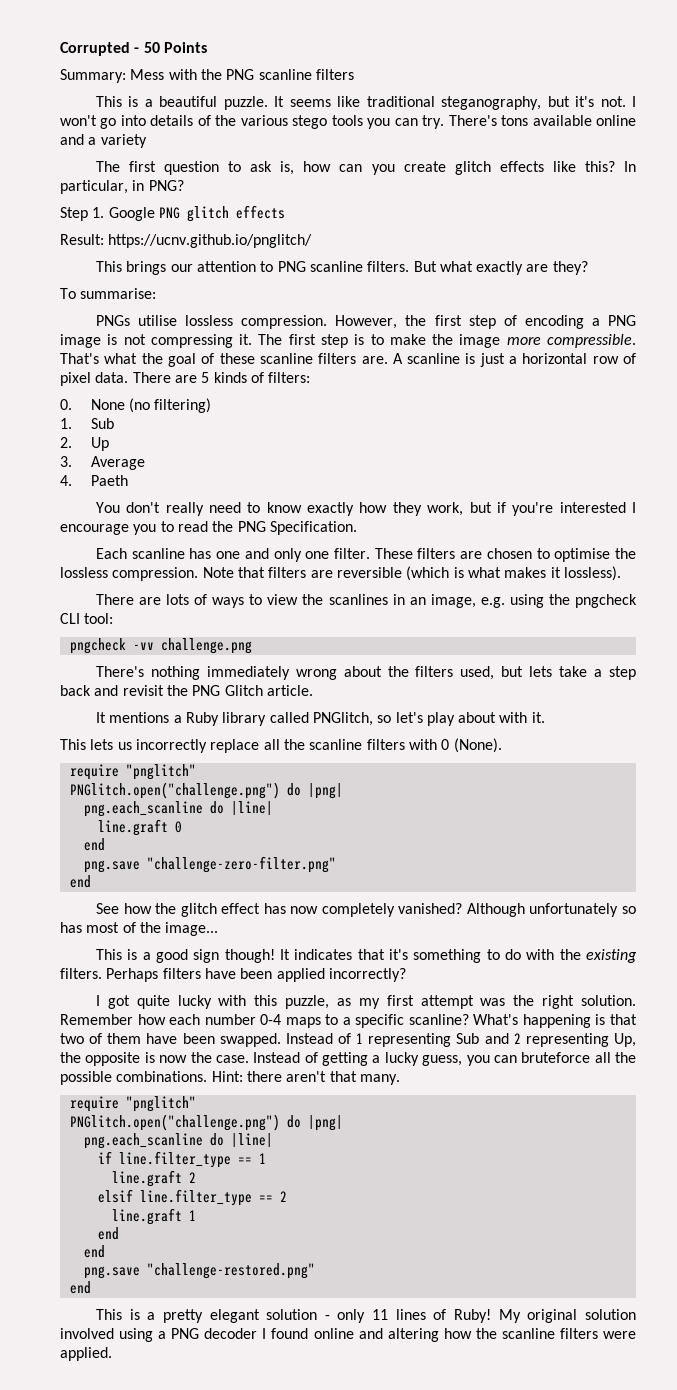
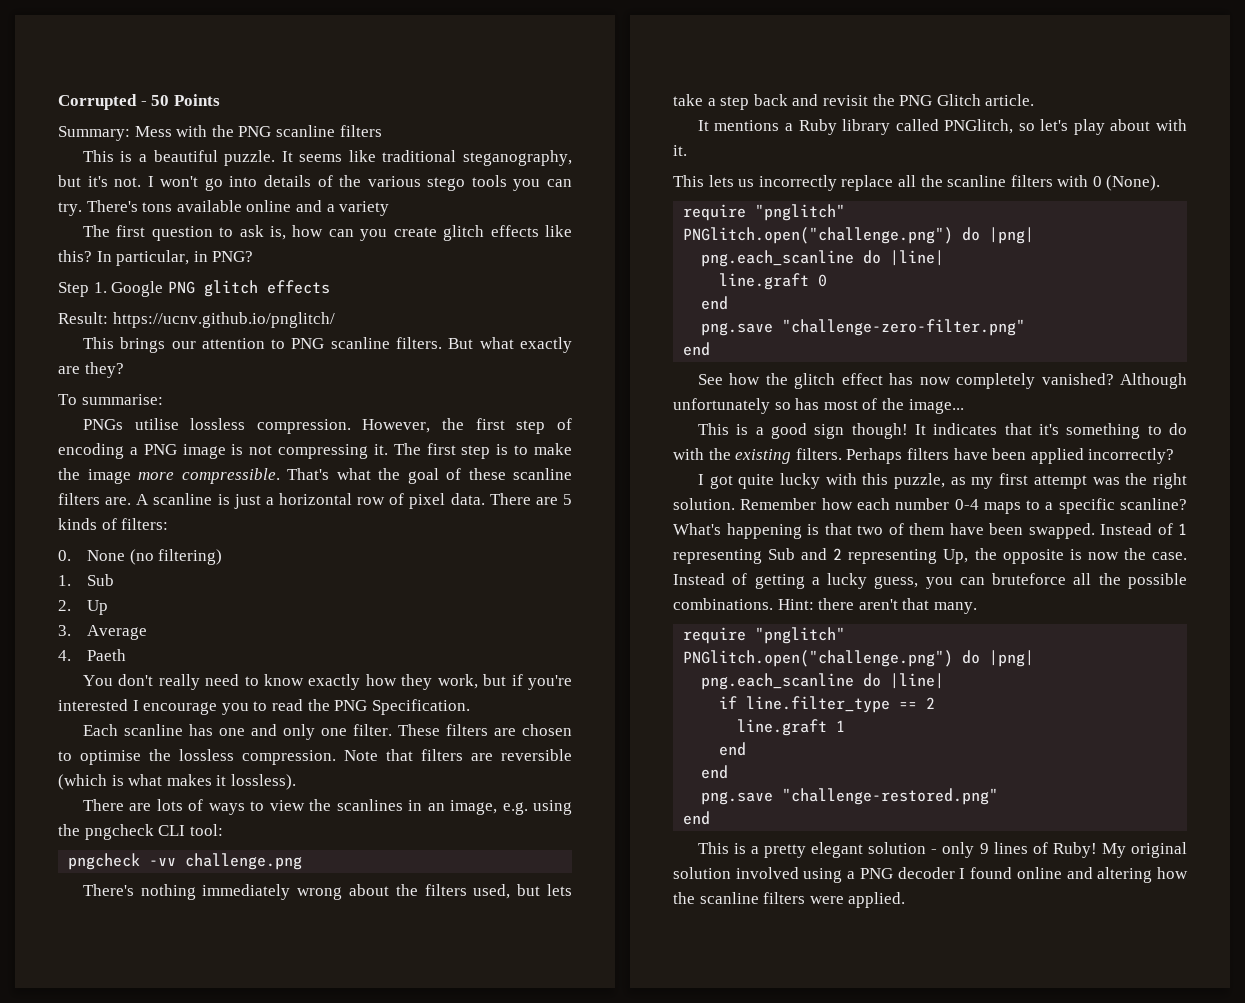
[258,1153,266,1164] [111,1170,196,1187] [97,1189,273,1206] 1 // line.graft 2 // elsif line.filter_type == -> (918, 705) none
[372,1309,389,1320] 11 -> [979,843,989,854] 9

